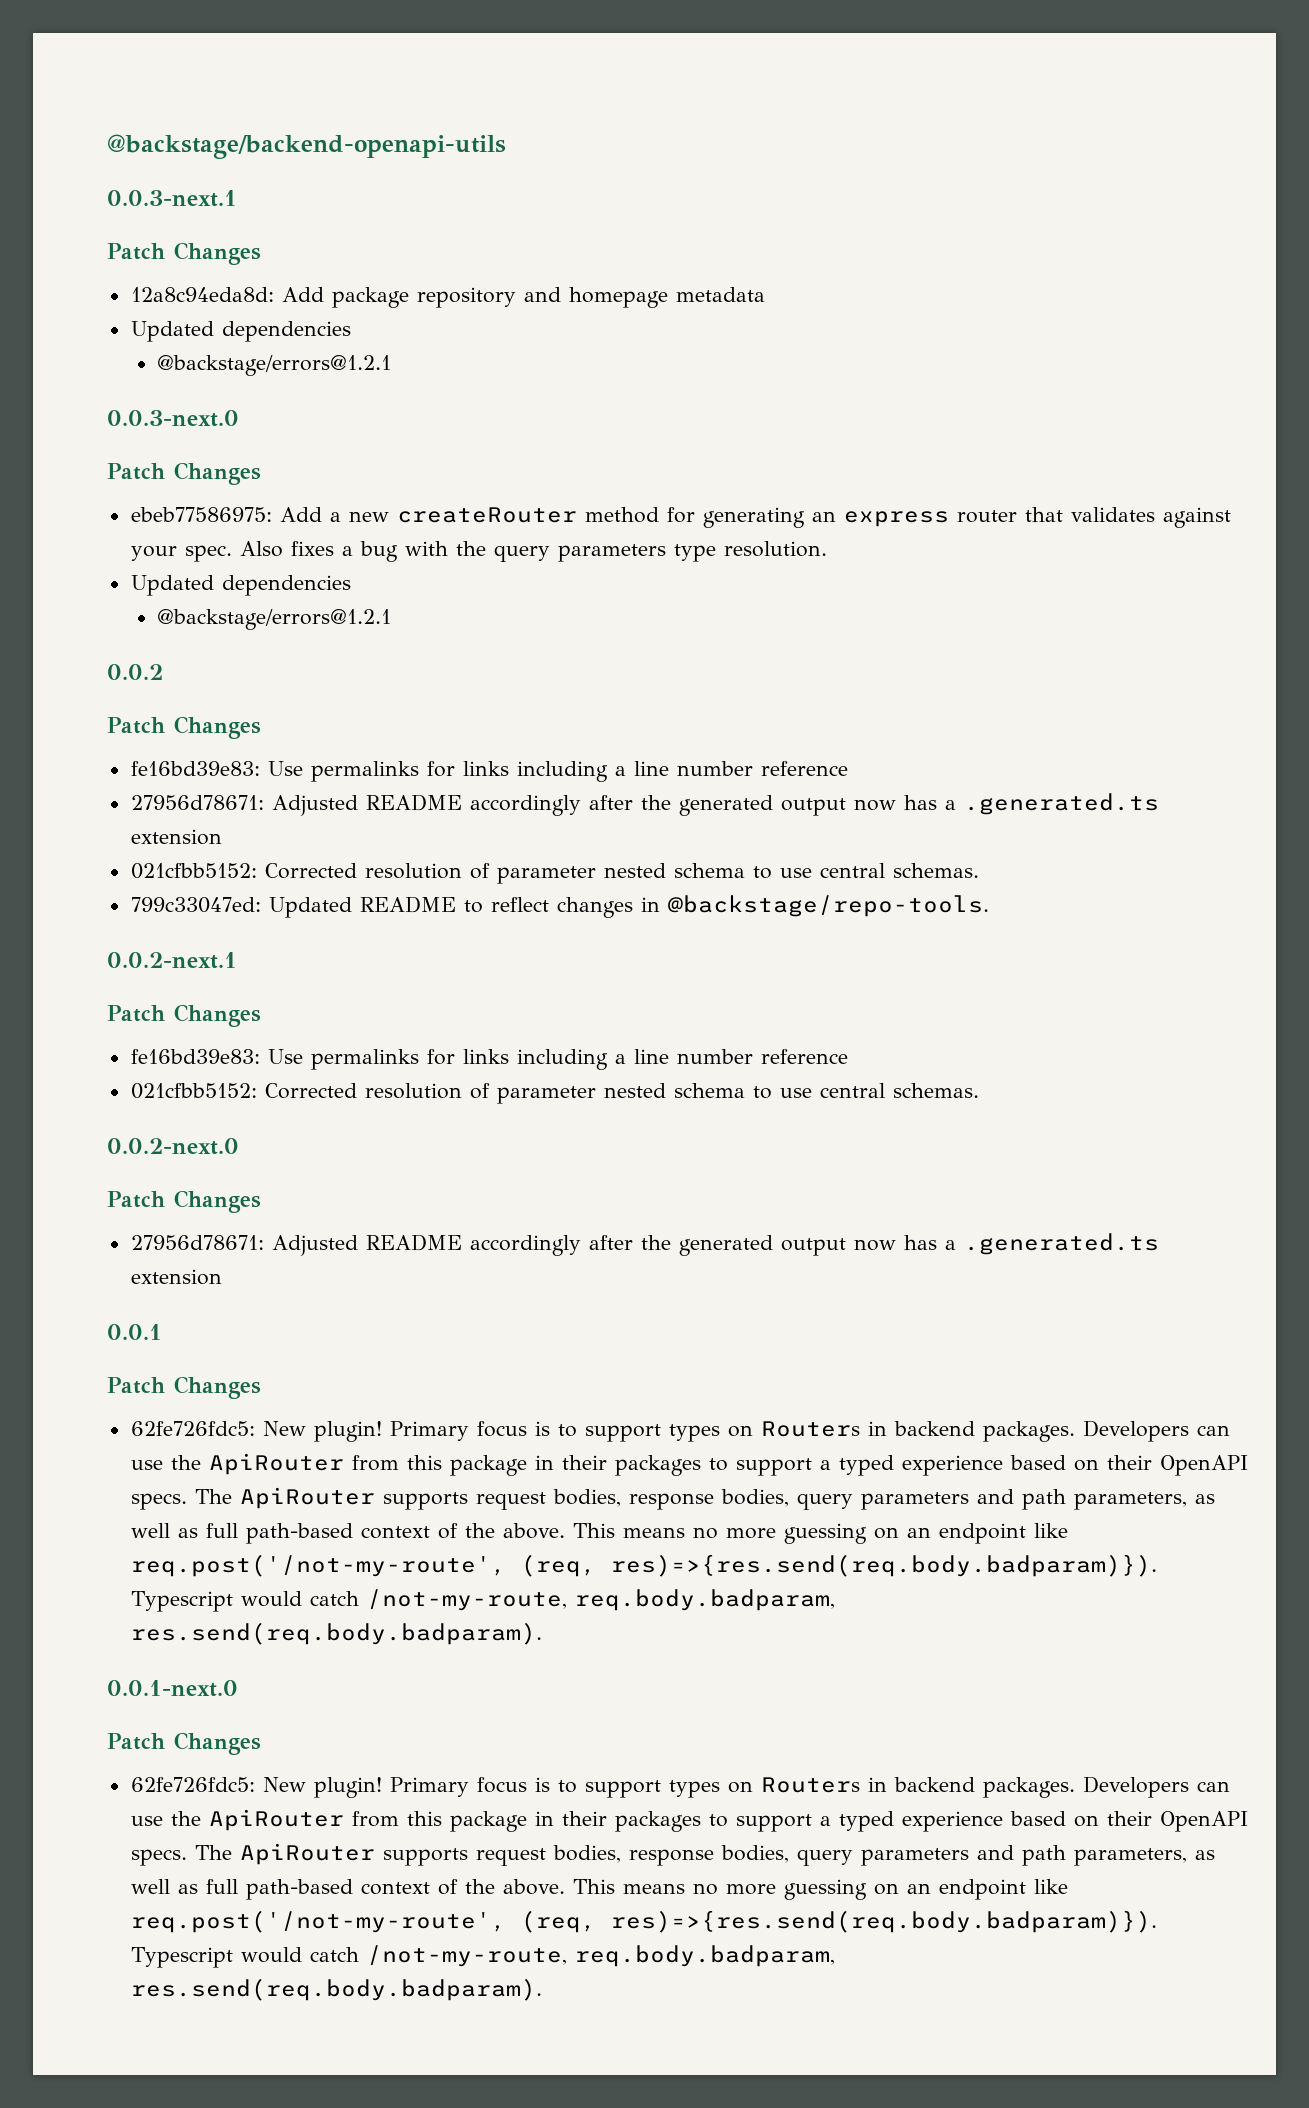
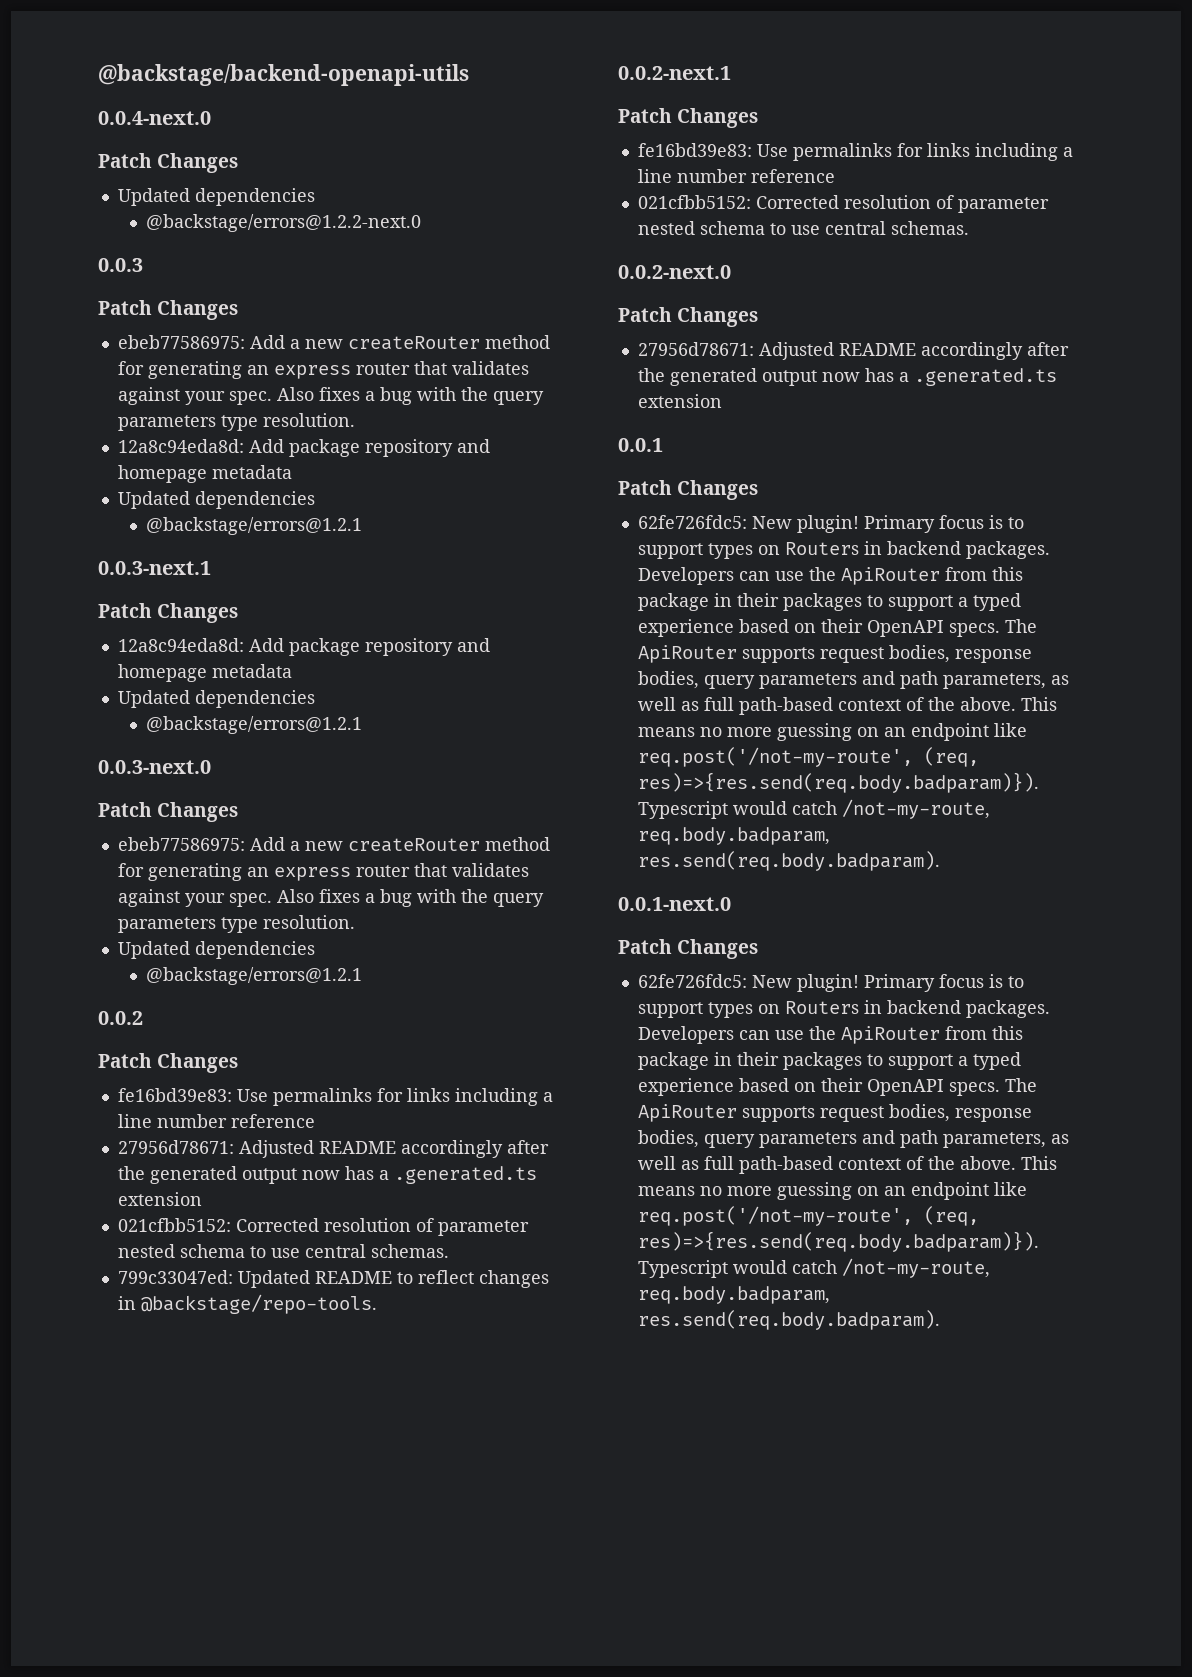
(506, 146) none -> [98,111,211,125] [98,153,239,173] [117,188,315,206] [145,214,421,232] [98,258,143,272] [98,300,239,320] [117,335,550,350] [117,361,529,379] [117,387,544,405] [117,413,355,431] [117,439,490,457] [117,465,292,483] [117,491,315,509] [145,517,362,535] // 0.0.4-next.0 // Patch Changes // Updated dependencies // @backstage/errors@1.2.2-next.0 // 0.0.3 // Patch Changes // ebeb77586975: Add a new createRouter method for generating an express router that validates against your spec. Also fixes a bug with the query parameters type resolution. // 12a8c94eda8d: Add package repository and homepage metadata // Updated dependencies // @backstage/errors@1.2.1

